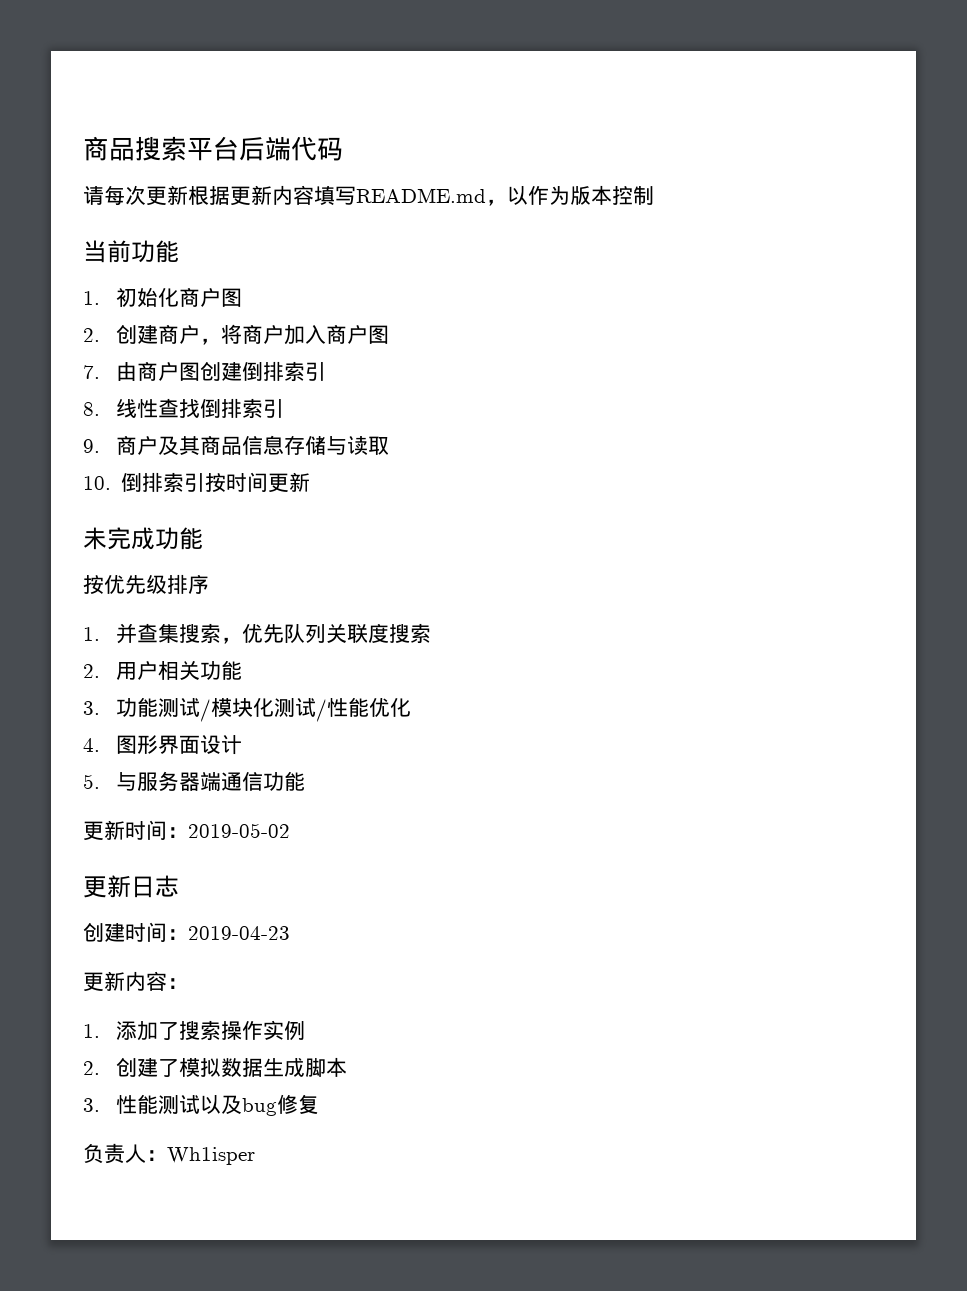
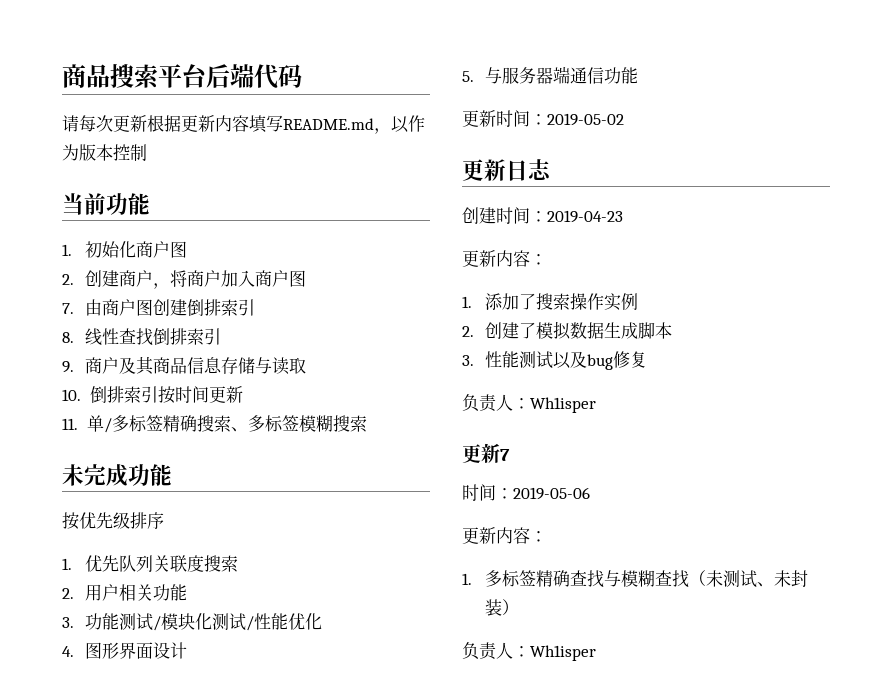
(311, 482) none -> [62,415,367,433] // 11.单/多标签精确搜索、多标签模糊搜索
[116,623,243,644] 并查集搜索， -> (72, 564) none
(255, 1156) none -> [462,443,510,463] [462,484,590,501] [462,527,547,544] [462,570,808,588] [484,599,519,616] [462,642,596,661] // 更新7 // 时间：2019-05-06 // 更新内容： // 1.多标签精确查找与模糊查找（未测试、未封装） // 负责人：Wh1isper

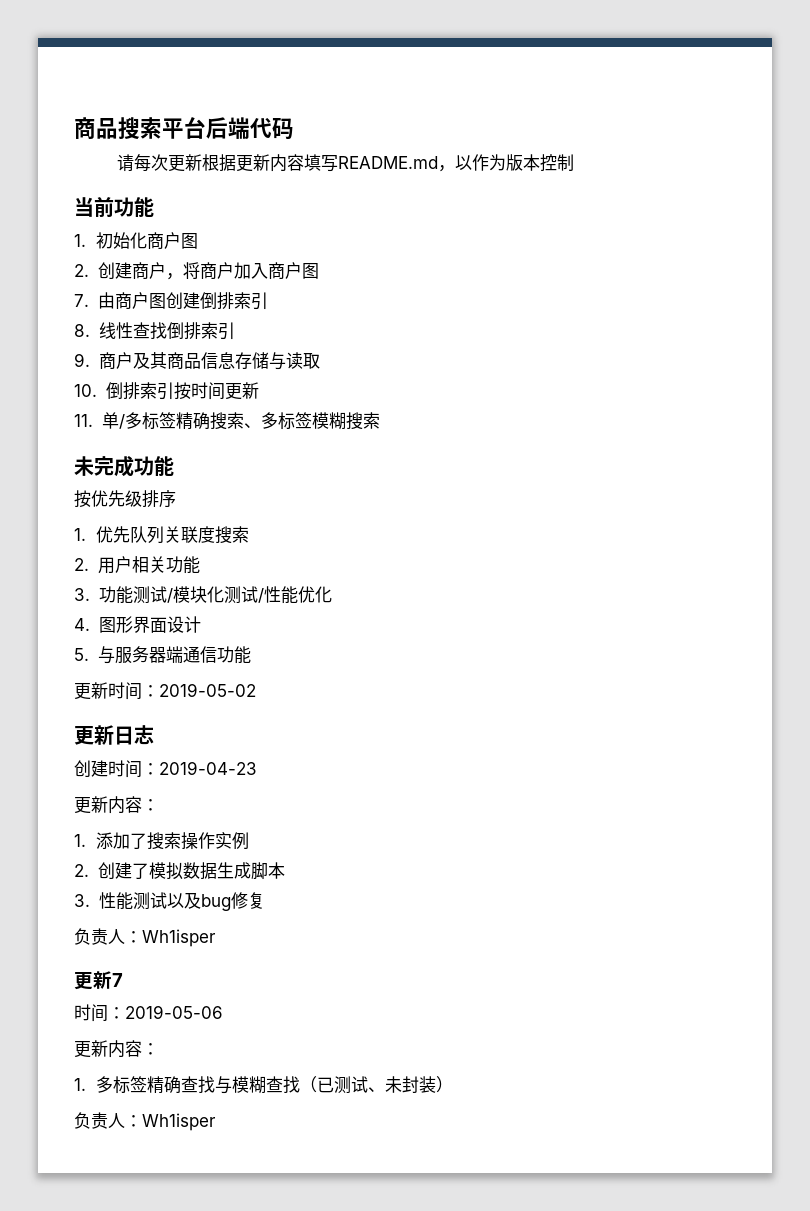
[705,570,723,587] 未 -> [317,1077,335,1093] 已

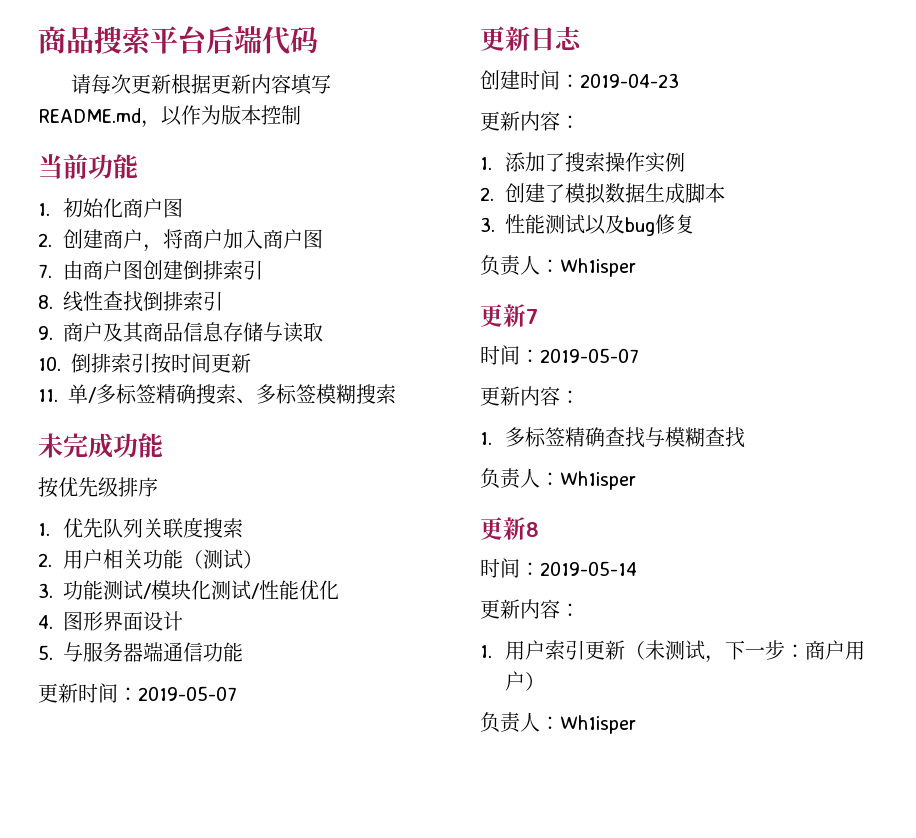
(200, 565) none -> [183,549,264,569] （测试）
[159,683,256,697] 2019-05-02 -> [138,686,237,701] 2019-05-07
[125,1005,223,1019] 2019-05-06 -> [540,348,639,363] 2019-05-07
[300,1076,437,1094] （已测试、未封装 -> [480,468,636,490] [480,517,539,540] [480,558,637,578] [480,599,580,619] [480,640,866,663] [505,671,526,691] // 负责人：Wh1isper // 更新8 // 时间：2019-05-14 // 更新内容： // 1.用户索引更新（未测试，下一步：商户用户

